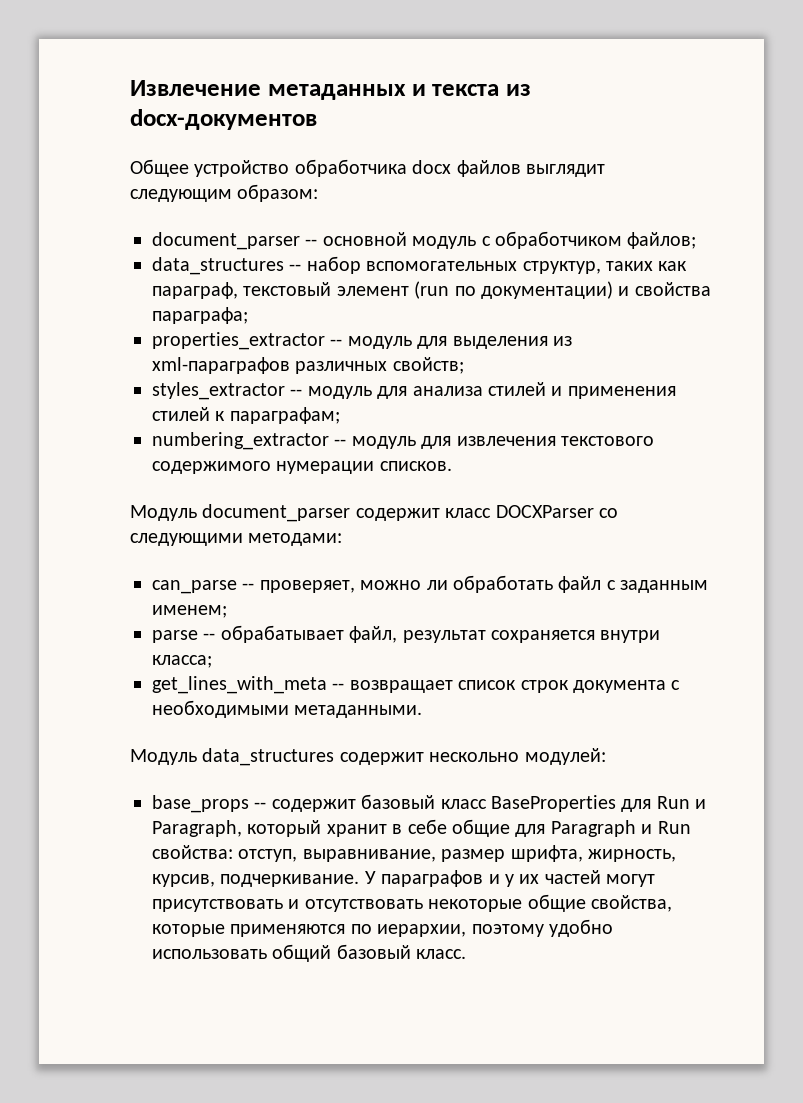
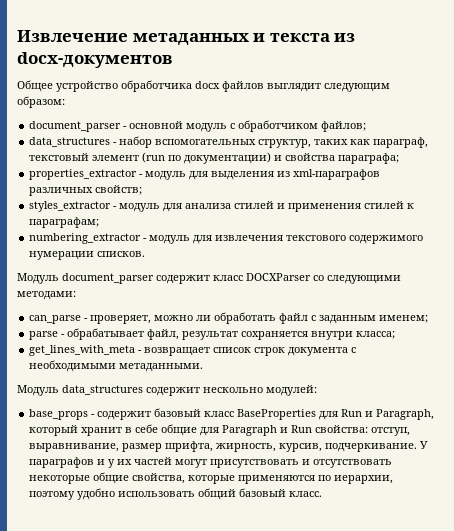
[305,239,318,246] -- -> [123,126,128,129] -
[289,264,302,271] -- -> [113,142,118,145] -
[330,339,343,346] -- -> [139,174,144,177] -
[290,389,303,396] -- -> [113,206,118,209] -
[334,439,347,446] -- -> [143,238,148,241] -
[242,583,255,590] -- -> [84,318,89,321] -
[203,633,216,640] -- -> [61,334,66,337] -
[332,683,345,690] -- -> [138,350,143,353] -
[254,802,267,809] -- -> [91,414,96,417] -

